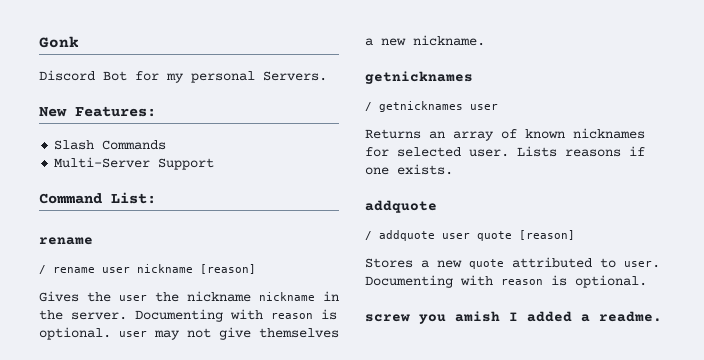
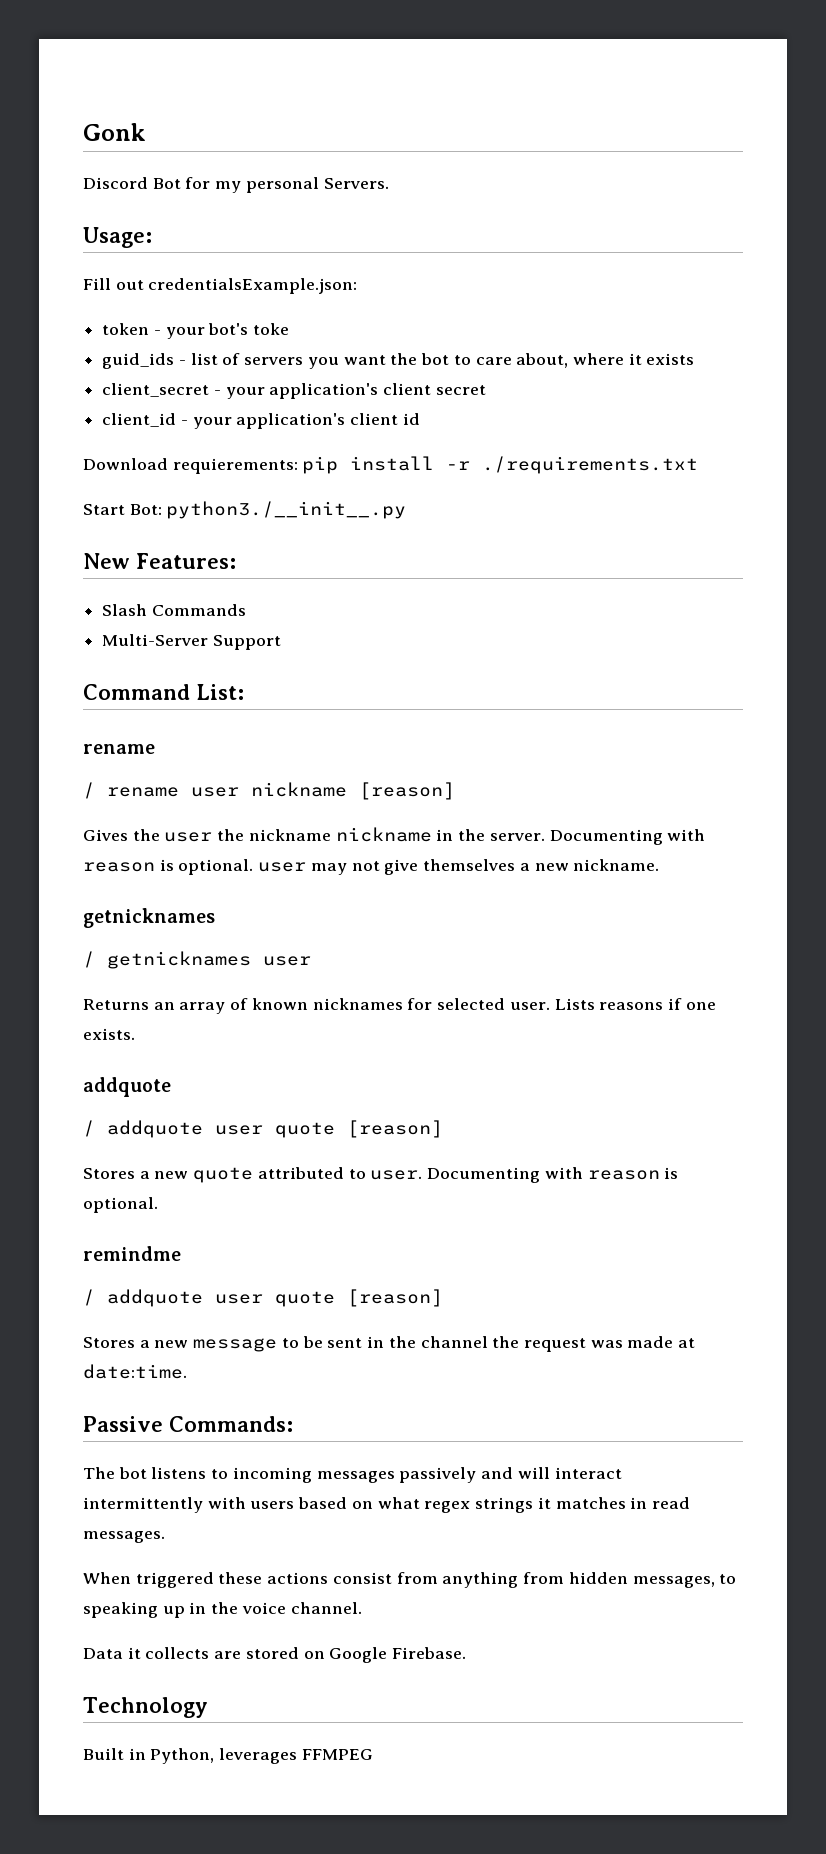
(327, 76) none -> [83,227,152,248] [83,278,358,294] [102,323,290,339] [102,353,695,369] [102,383,486,399] [102,413,420,429] [83,456,699,474] [83,501,407,519] // Usage: // Fill out credentialsExample.json: // token - your bot's toke // guid_ids - list of servers you want the bot to care about, where it exists // client_secret - your application's client secret // client_id - your application's client id // Download requierements: pip install -r ./requirements.txt // Start Bot: python3./__init__.py
[365,311,662,324] screw you amish I added a readme. -> [83,1246,181,1261] [83,1289,443,1307] [83,1336,696,1352] [83,1364,187,1379] [83,1416,293,1432] [83,1467,622,1483] [83,1497,690,1513] [83,1531,165,1543] [83,1572,737,1588] [83,1602,362,1618] [83,1647,467,1663] [83,1697,208,1718] [83,1748,373,1764] remindme // / addquote user quote [reason] // Stores a new message to be sent in the channel the request was made at date:time. // Passive Commands: // The bot listens to incoming messages passively and will interact intermittently with users based on what regex strings it matches in read messages. // When triggered these actions consist from anything from hidden messages, to speaking up in the voice channel. // Data it collects are stored on Google Firebase. // Technology // Built in Python, leverages FFMPEG

